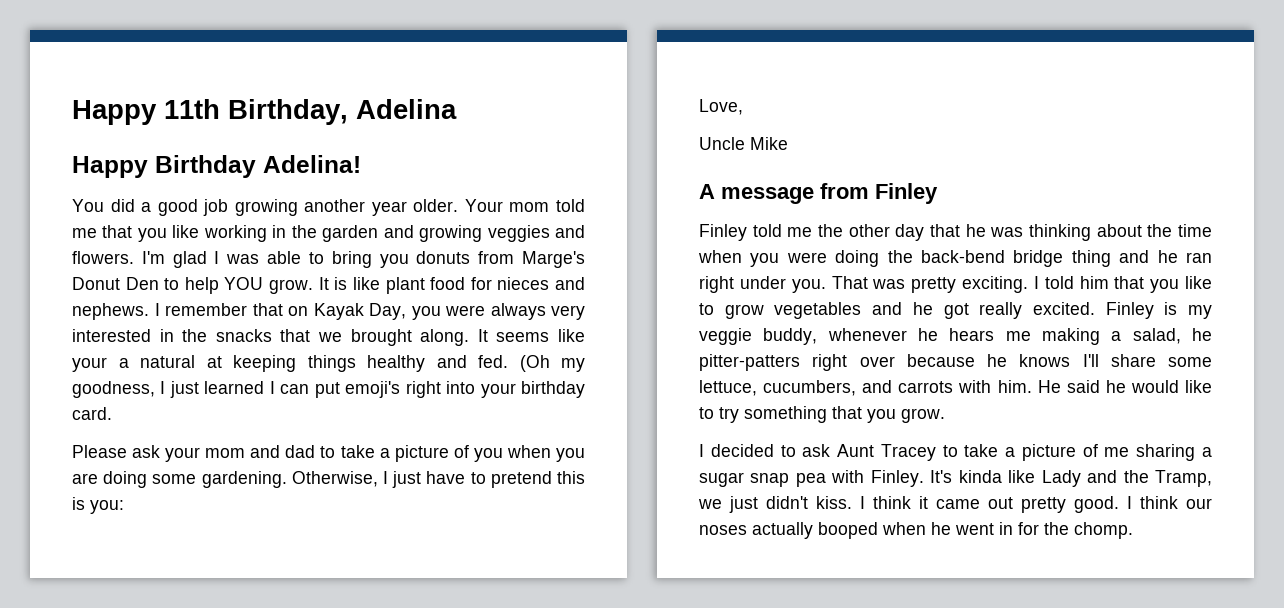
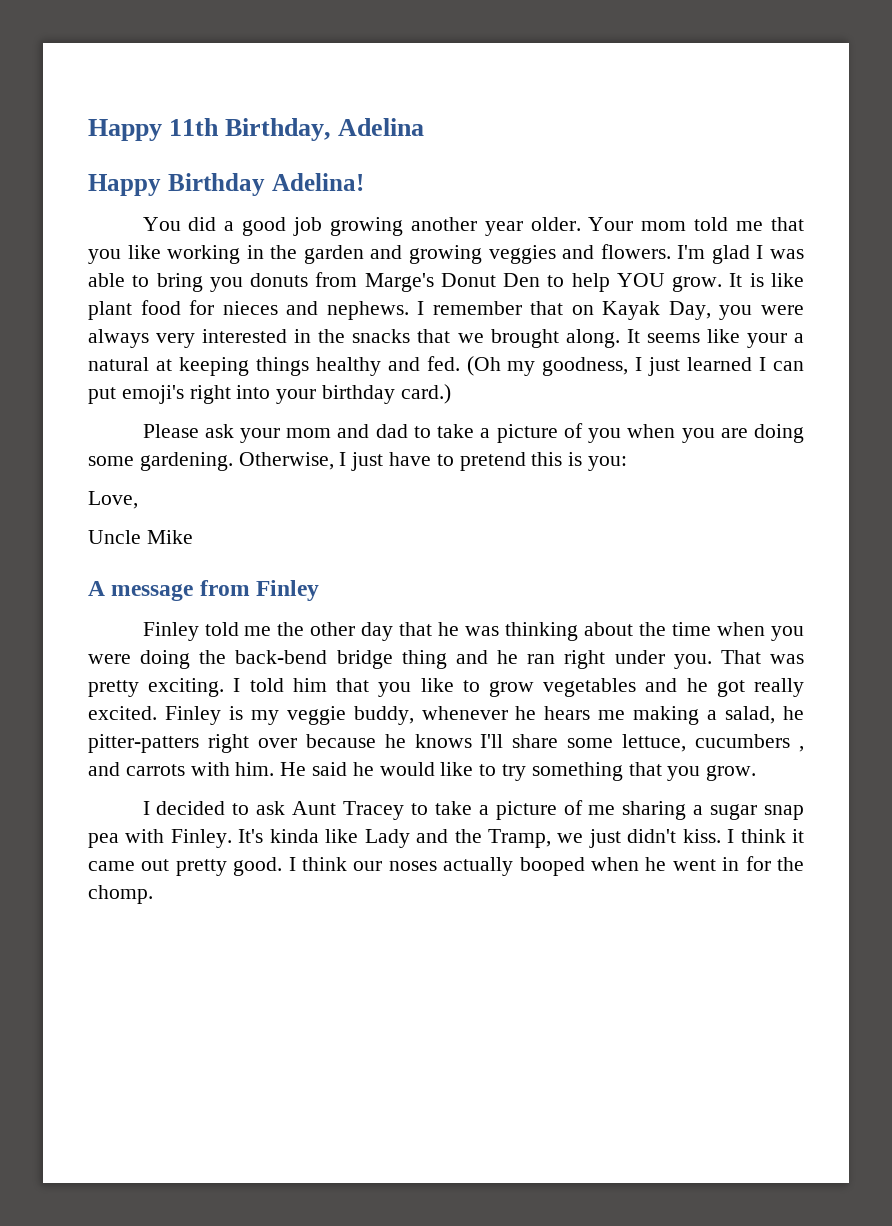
[72,407,112,420] card. -> [400,384,451,404] card.)
[763,380,857,396] cucumbers, -> [695,734,805,752] cucumbers ,

